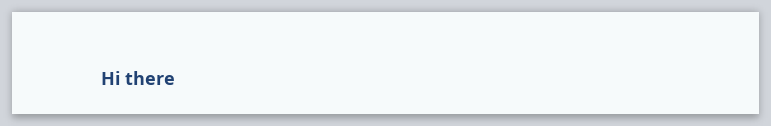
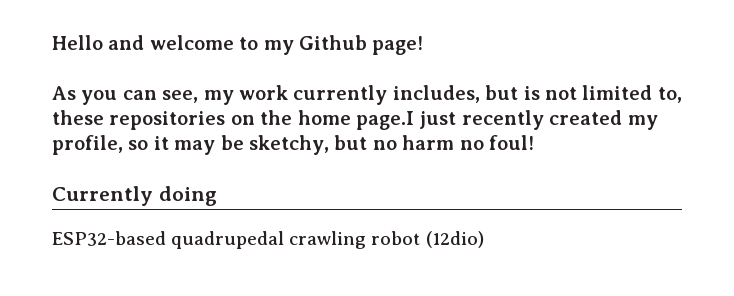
[101,71,175,85] Hi there -> [52,35,424,55] [52,85,682,105] [52,110,658,130] [52,135,534,155] [52,186,217,206] [52,231,484,249] Hello and welcome to my Github page! // As you can see, my work currently includes, but is not limited to, these repositories on the home page.I just recently created my profile, so it may be sketchy, but no harm no foul! // Currently doing // ESP32-based quadrupedal crawling robot (12dio)

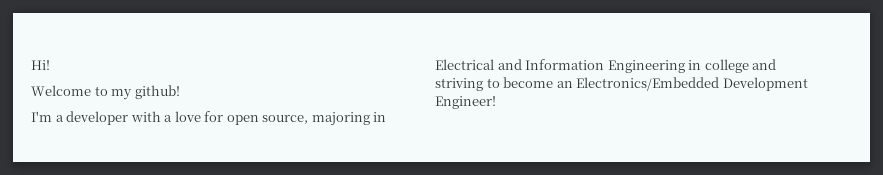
[52,35,424,55] [52,85,682,105] [52,110,658,130] [52,135,534,155] [52,186,217,206] [52,231,484,249] Hello and welcome to my Github page! // As you can see, my work currently includes, but is not limited to, these repositories on the home page.I just recently created my profile, so it may be sketchy, but no harm no foul! // Currently doing // ESP32-based quadrupedal crawling robot (12dio) -> [31,60,50,70] [31,85,180,100] [31,111,387,126] [435,59,777,73] [435,77,808,91] [435,96,496,109] Hi! // Welcome to my github! // I'm a developer with a love for open source, majoring in Electrical and Information Engineering in college and striving to become an Electronics/Embedded Development Engineer!

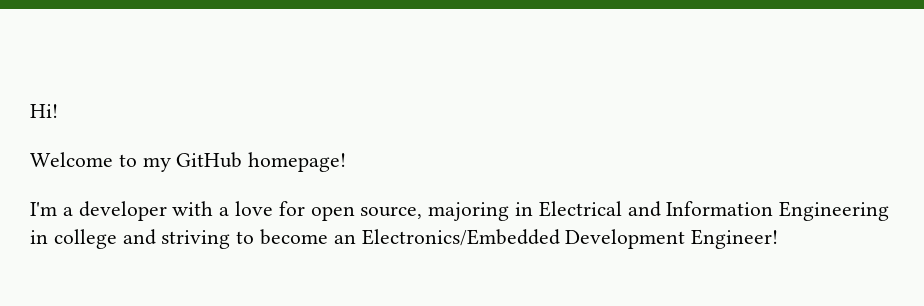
[134,85,180,99] github! -> [176,152,347,172] GitHub homepage!

